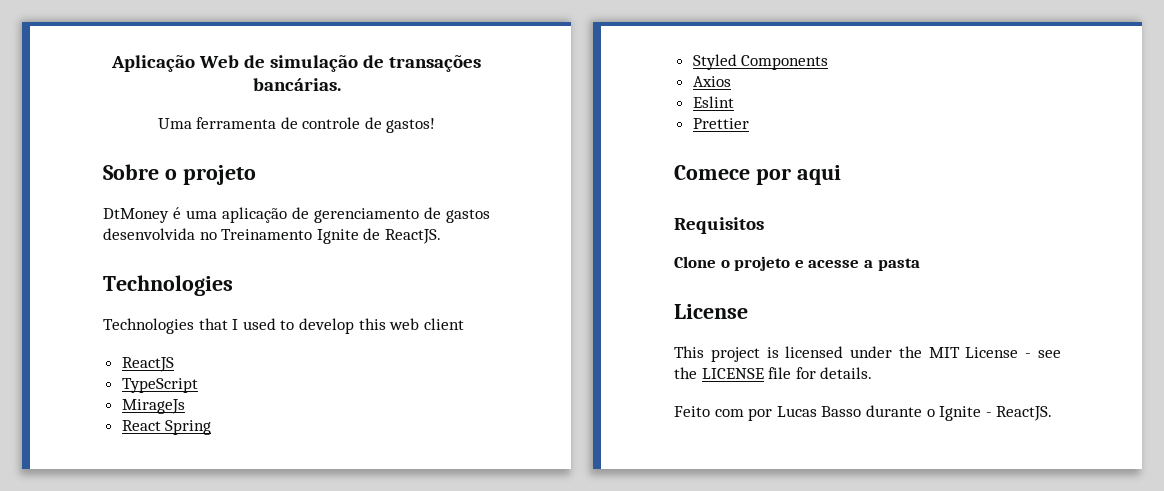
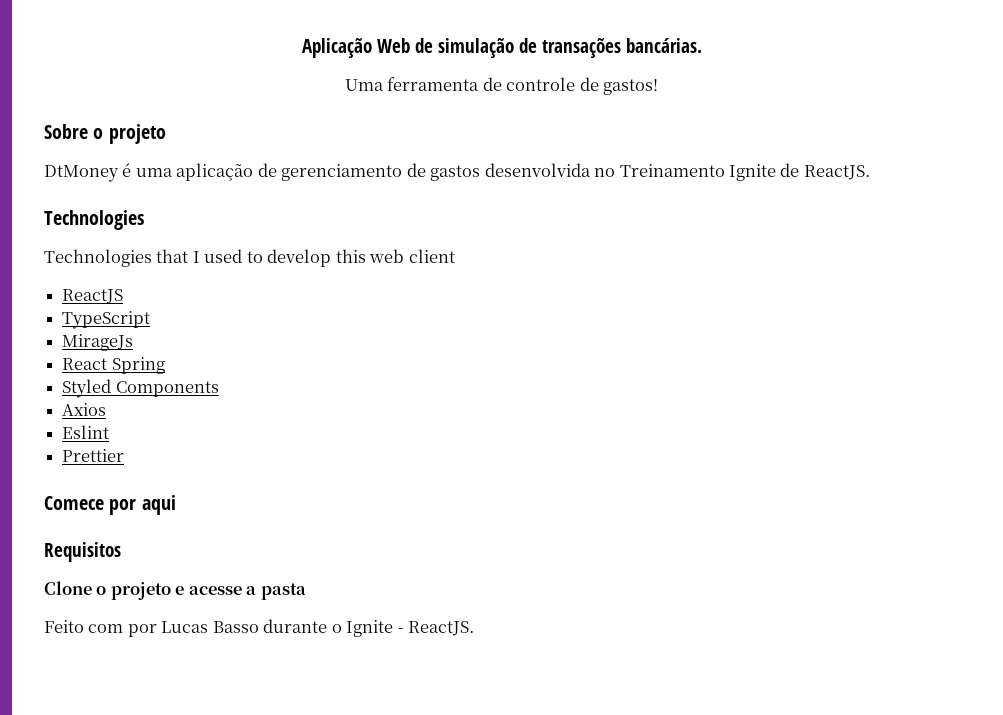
[674,304,748,319] [674,346,1061,362] [674,367,873,379] // License // This project is licensed under the MIT License - see the LICENSE file for details. -> (306, 591) none

